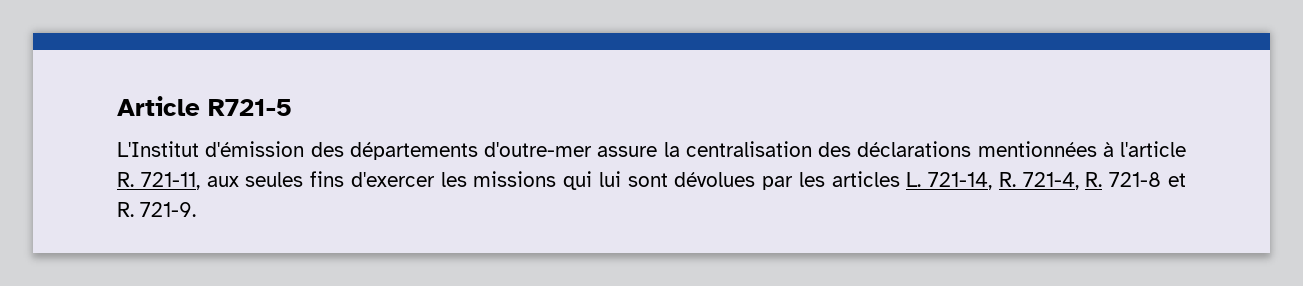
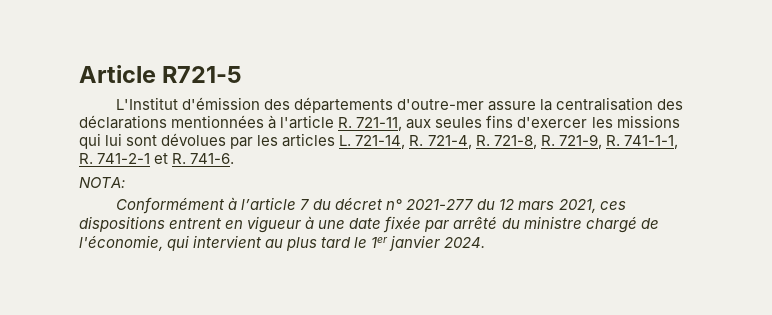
[1109,172,1187,187] [117,202,196,217] 721-8 et R. 721-9. -> [493,134,678,149] [79,153,235,164] [79,177,125,188] [115,197,626,214] [79,216,659,233] [79,235,486,251] 721-8, R. 721-9, R. 741-1-1, R. 741-2-1 et R. 741-6. // NOTA: // Conformément à l’article 7 du décret n° 2021-277 du 12 mars 2021, ces dispositions entrent en vigueur à une date fixée par arrêté du ministre chargé de l'économie, qui intervient au plus tard le 1er janvier 2024.

